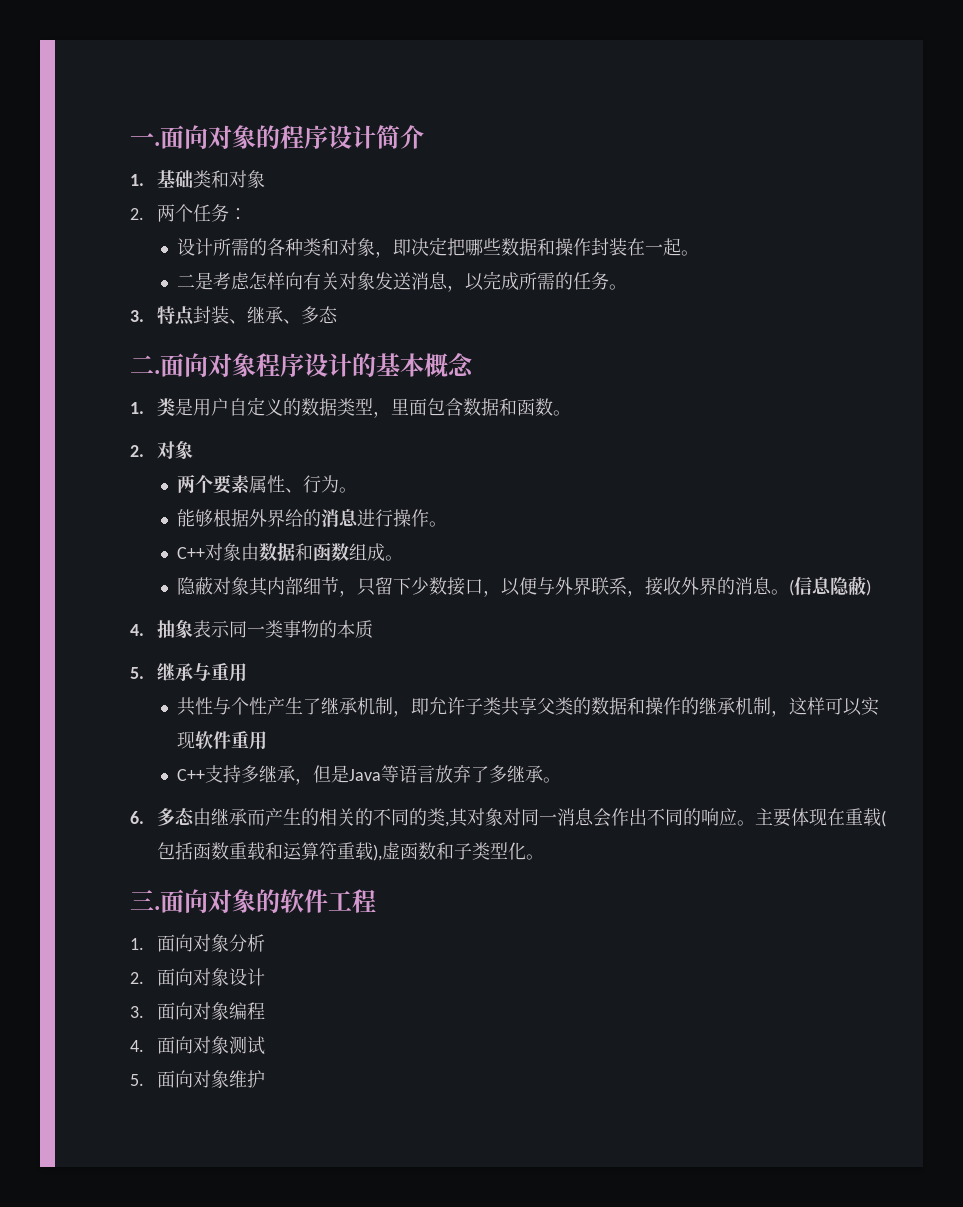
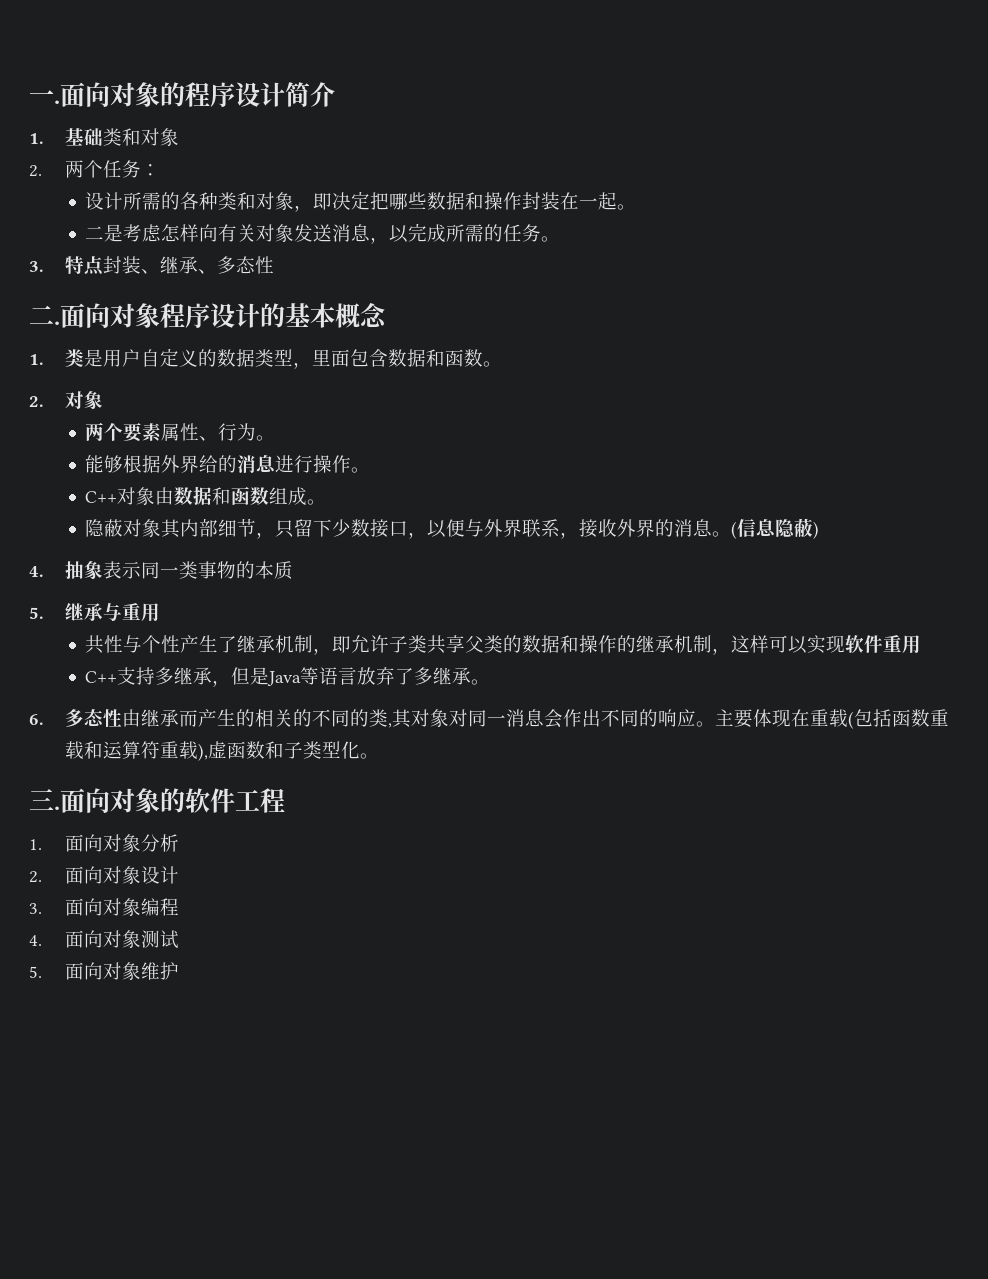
(339, 315) none -> [255,256,275,274] 性
(196, 816) none -> [103,709,123,728] 性

